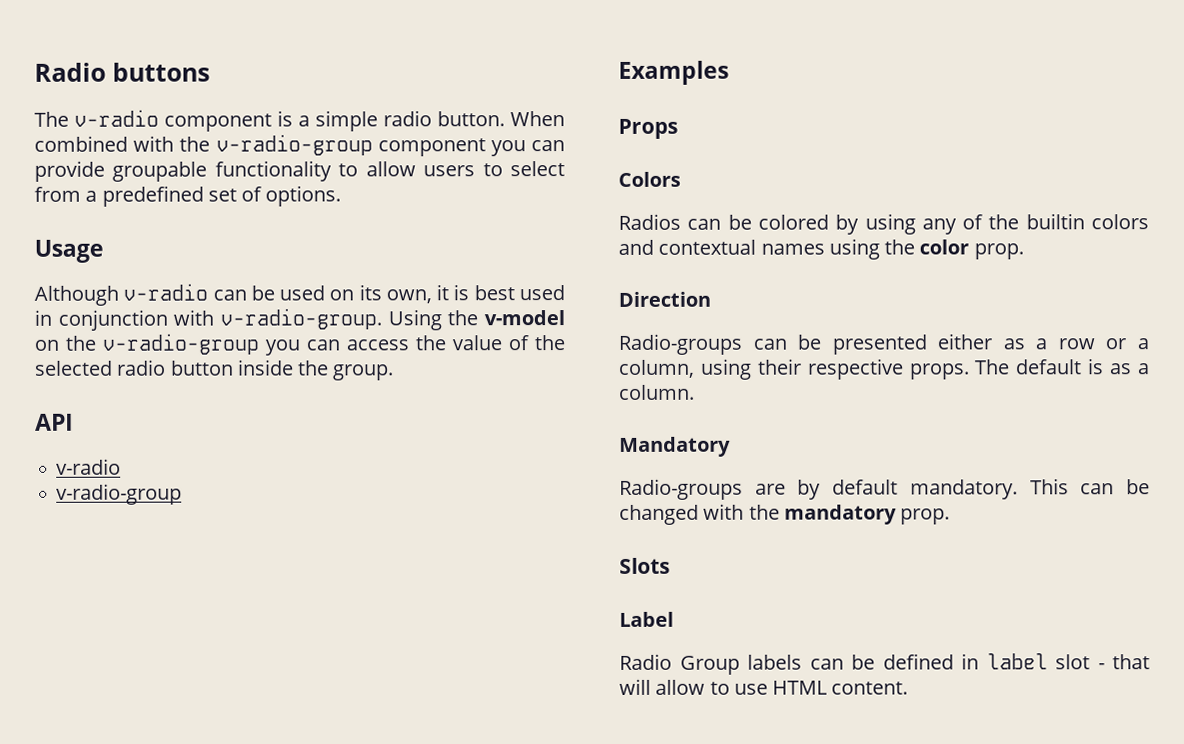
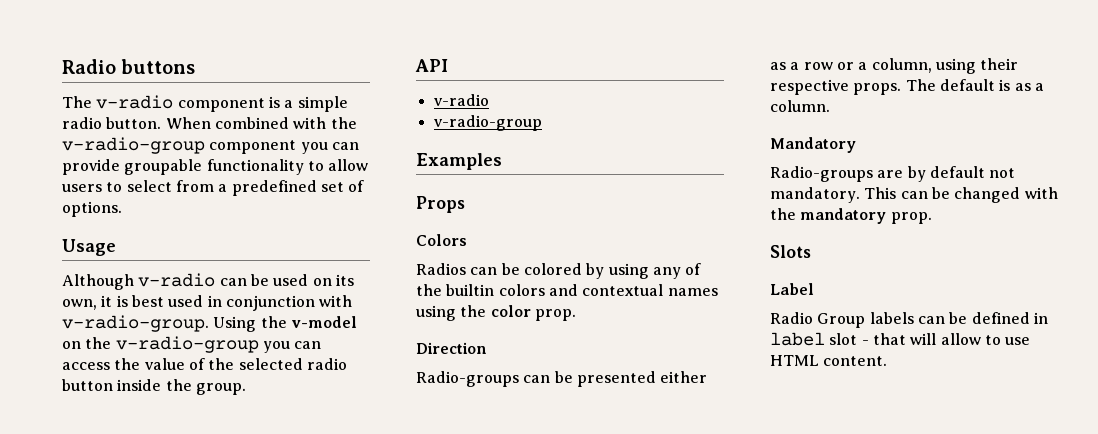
(899, 487) none -> [989,168,1016,178] not

